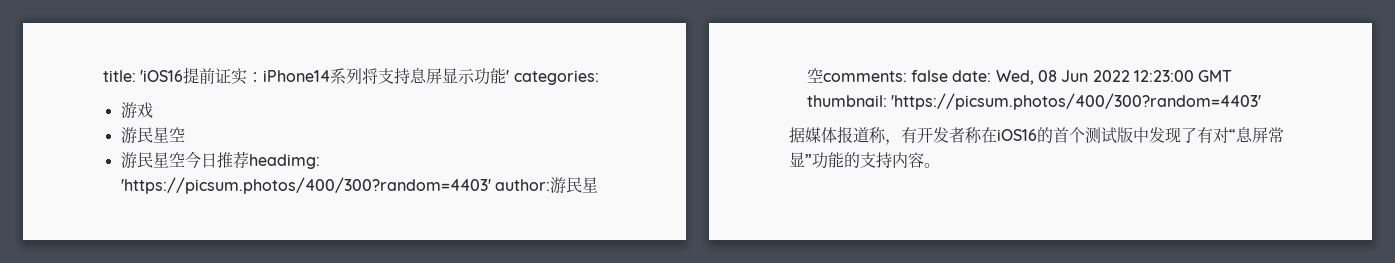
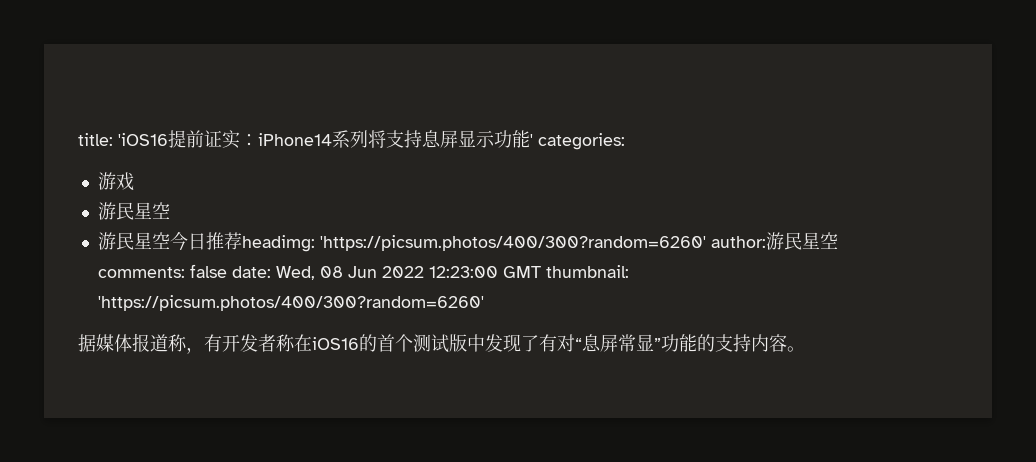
[120,177,491,194] 'https://picsum.photos/400/300?random=4403' -> [319,235,706,251] 'https://picsum.photos/400/300?random=6260'
[890,93,1261,110] 'https://picsum.photos/400/300?random=4403' -> [97,295,484,311] 'https://picsum.photos/400/300?random=6260'

